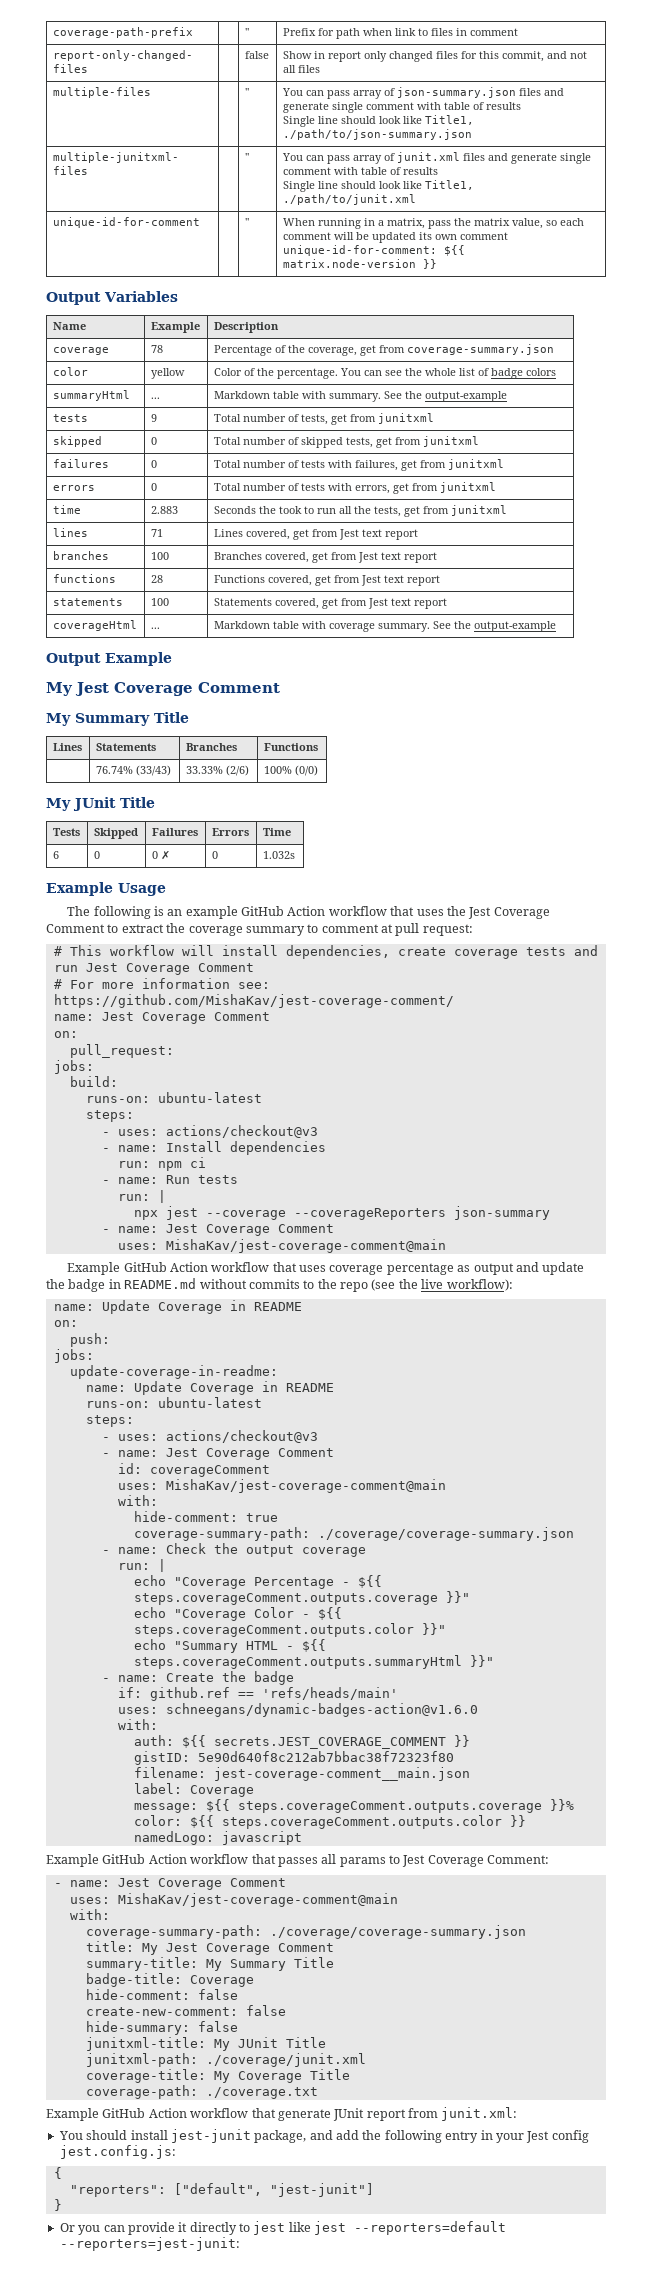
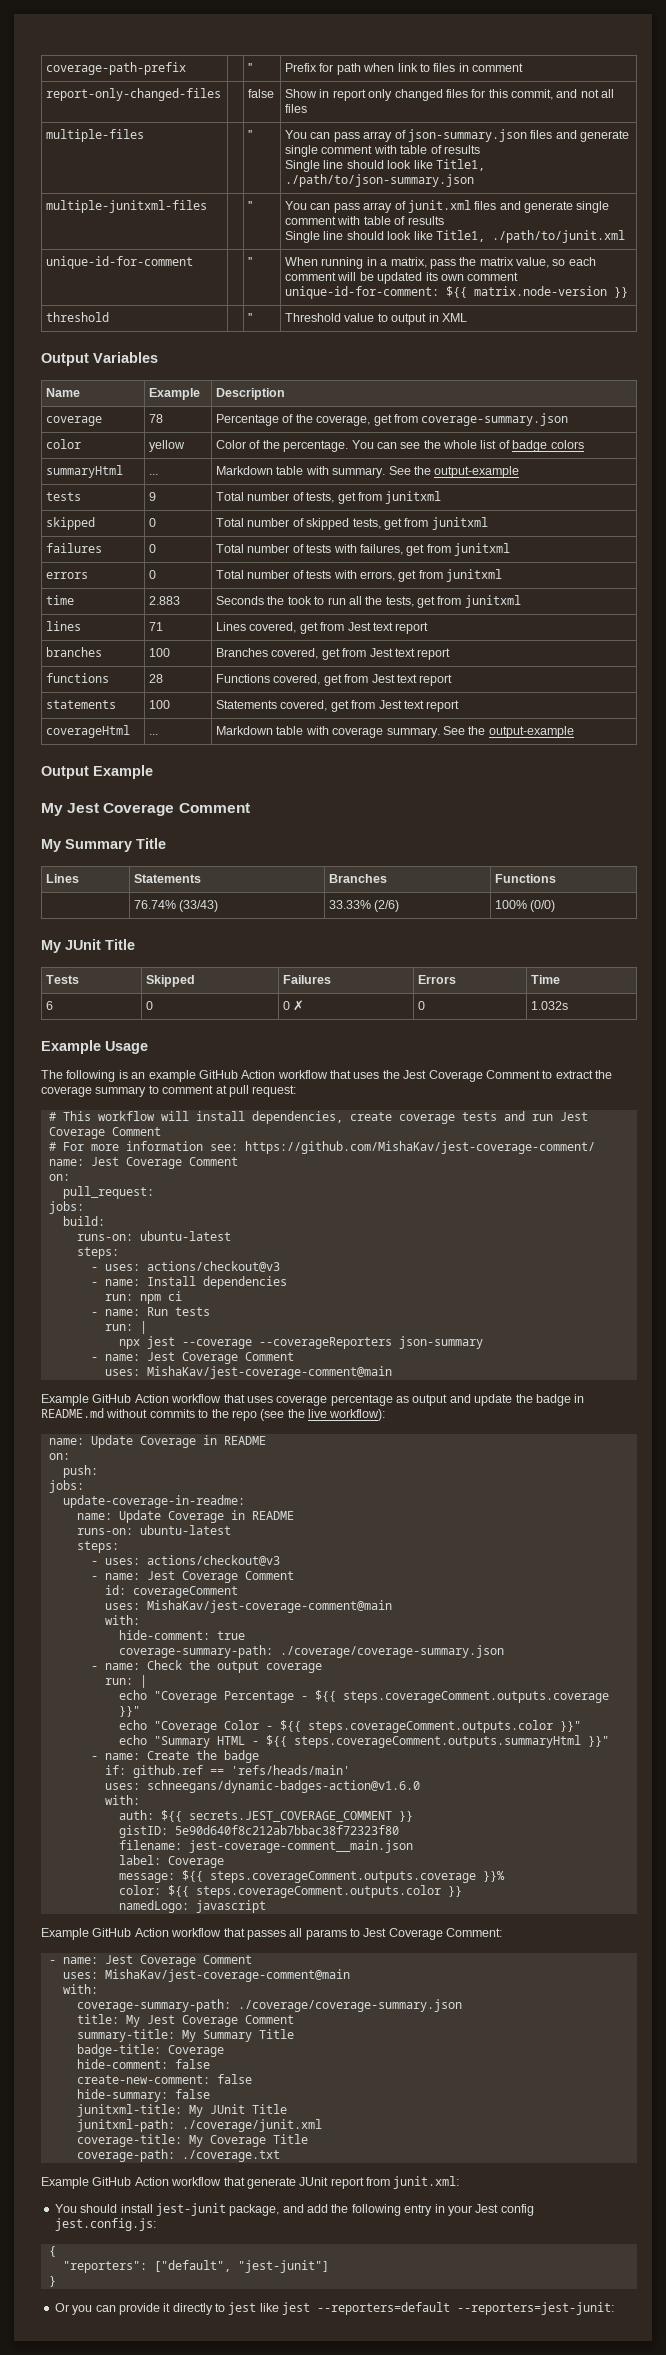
(437, 264) none -> [46,312,110,322] [248,313,253,322] [285,313,467,325] // threshold | | '' | Threshold value to output in XML

